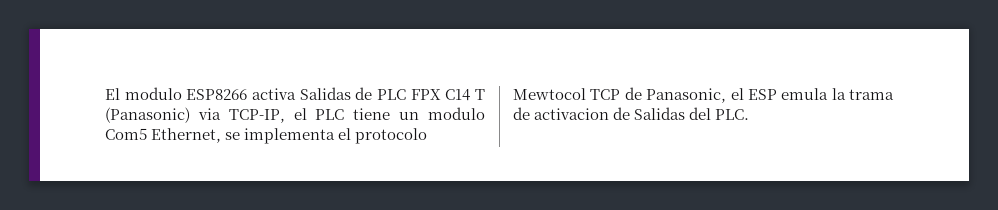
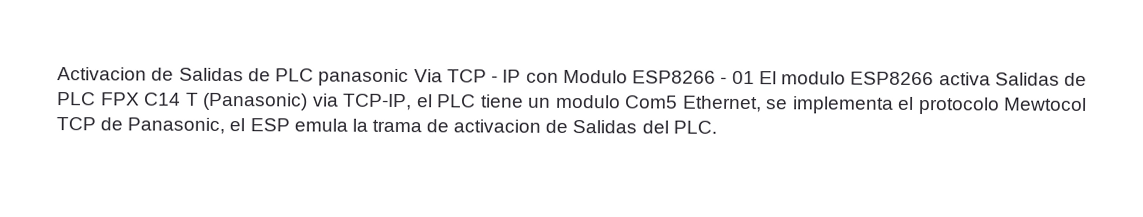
(105, 94) none -> [57,67,755,87] Activacion de Salidas de PLC panasonic Via TCP - IP con Modulo ESP8266 - 01

